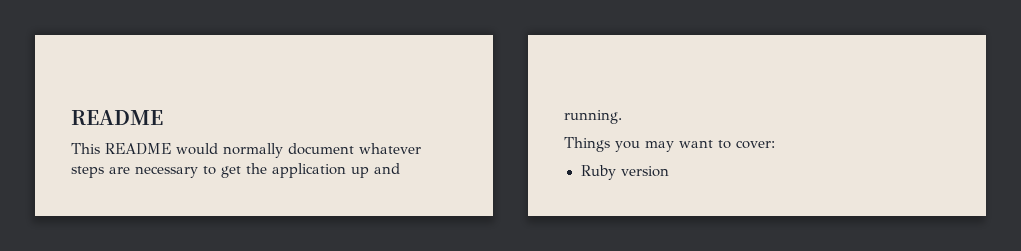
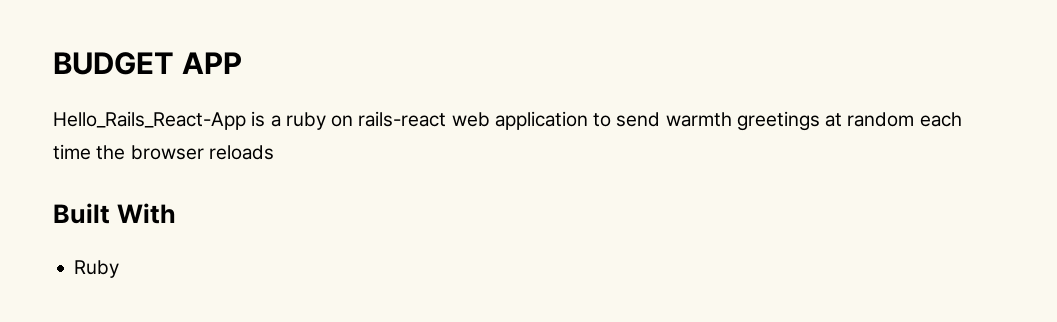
[71,110,163,125] [71,143,421,158] [71,163,400,178] [564,110,622,124] [564,137,775,152] README // This README would normally document whatever steps are necessary to get the application up and running. // Things you may want to cover: -> [53,52,243,75] [53,111,962,131] [53,144,274,160] [53,203,177,224] BUDGET APP // Hello_Rails_React-App is a ruby on rails-react web application to send warmth greetings at random each time the browser reloads // Built With
[620,166,669,177] version -> (120, 269) none

